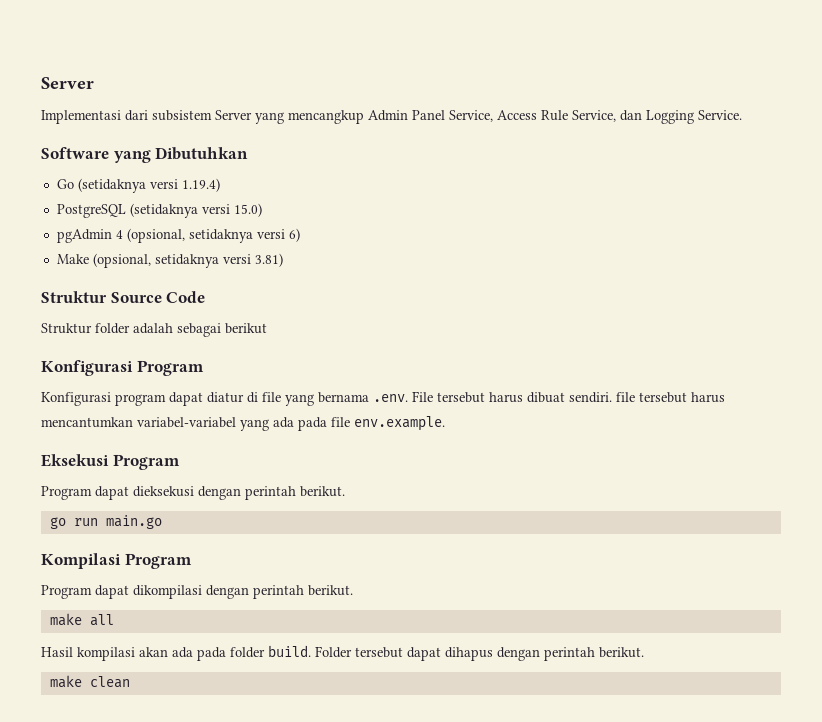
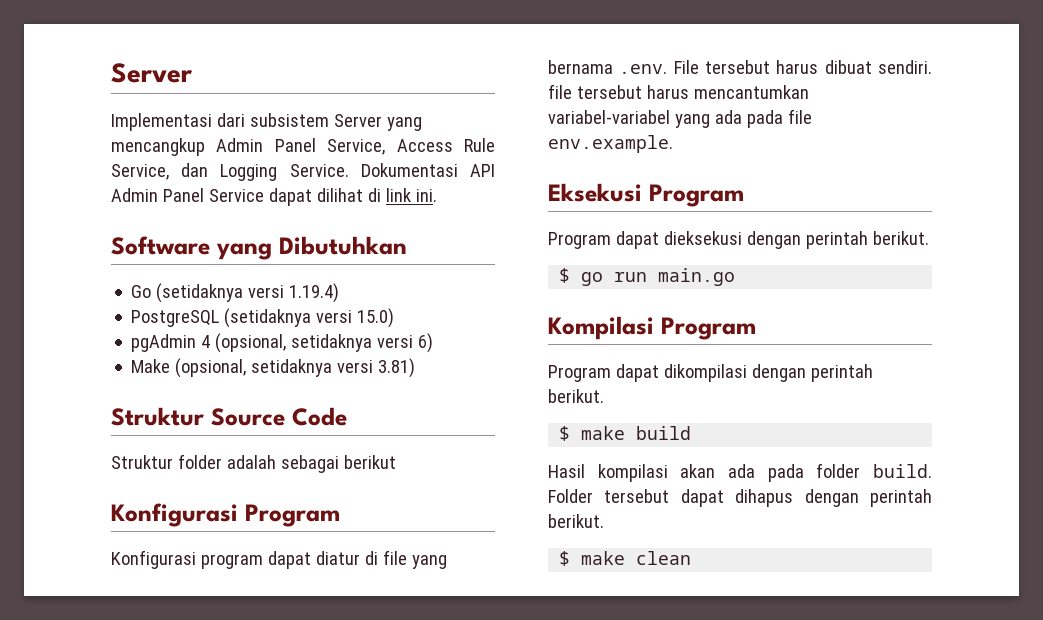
(742, 115) none -> [360,163,495,177] [111,188,437,206] Dokumentasi API Admin Panel Service dapat dilihat di link ini.
(345, 491) none -> [559,268,571,283] $
[49,613,114,626] make all -> [559,426,692,441] $ make build
(644, 652) none -> [559,551,571,566] $

